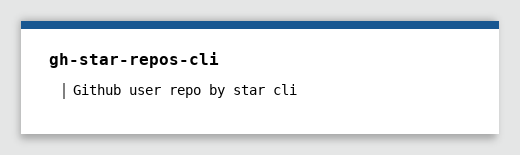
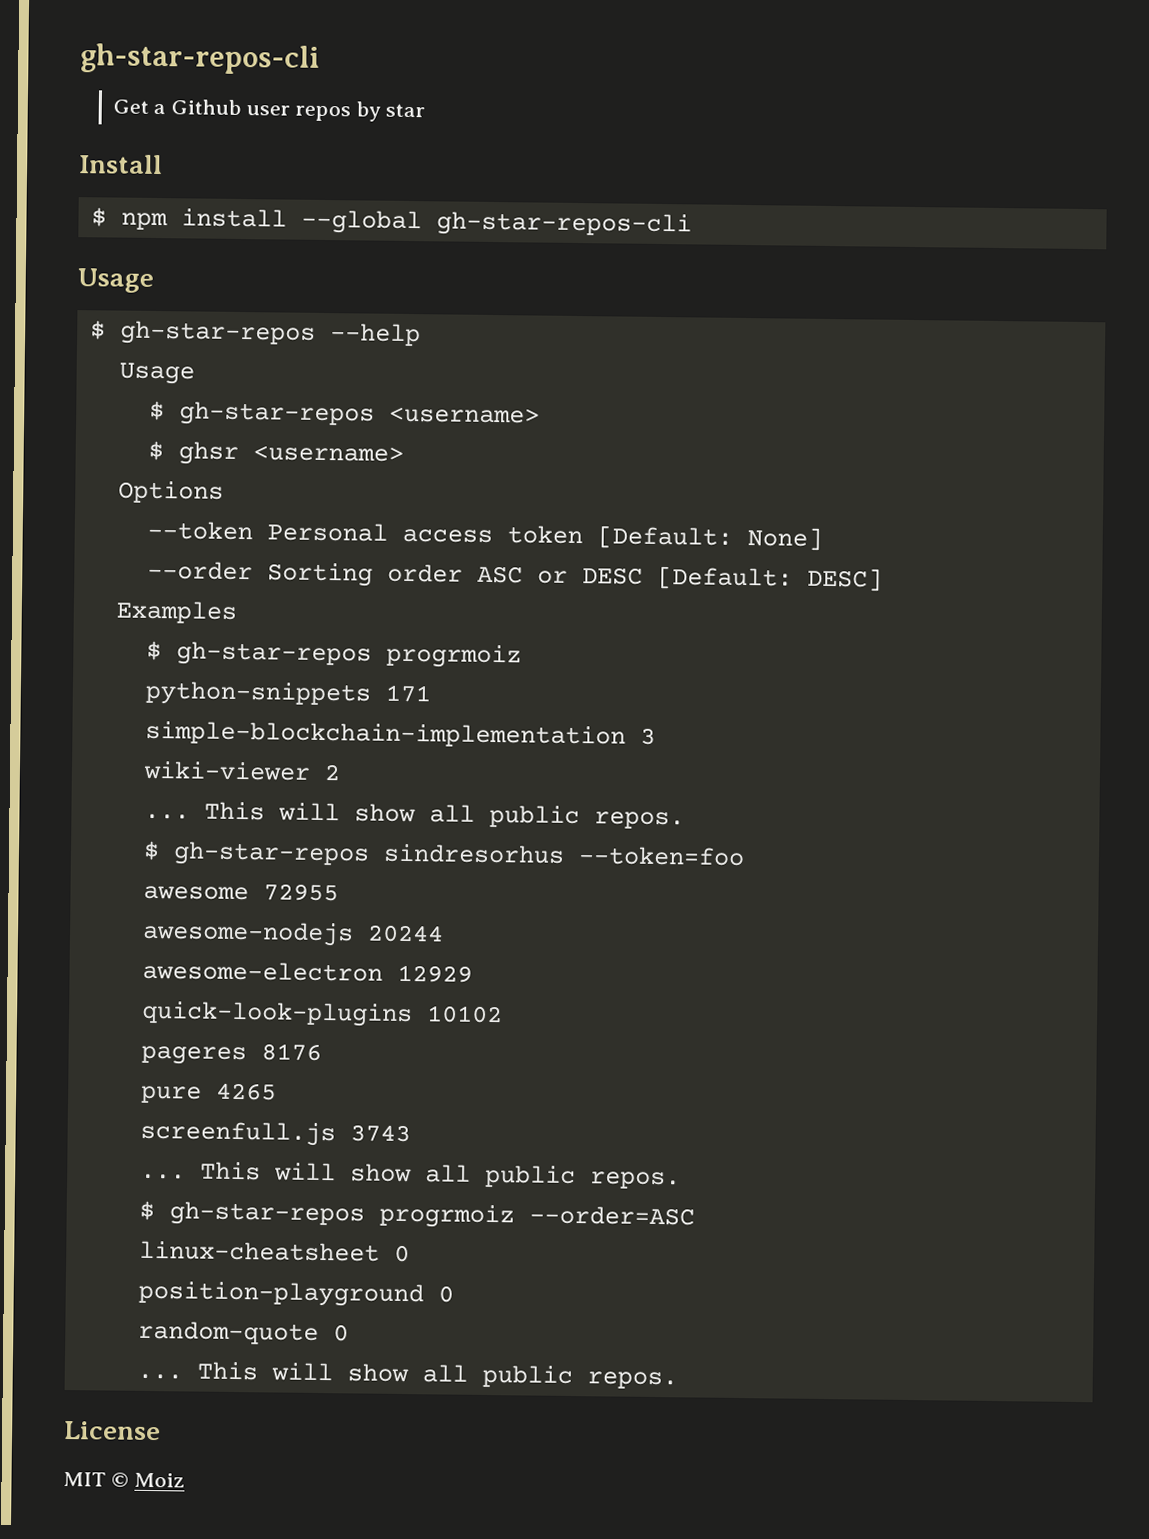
[49,52,219,68] gh-star-repos-cli // -> [80,43,320,75] [112,99,167,115] gh-star-repos-cli // Get a
[168,87,201,98] repo -> [294,105,351,122] repos
[272,84,297,95] cli -> [79,154,163,175] [90,207,692,238] [77,268,154,293] [89,320,421,347] [118,362,195,385] [148,400,540,427] [147,440,404,465] [117,480,224,504] [146,520,823,551] [146,560,883,592] [115,600,237,624] [145,640,522,669] [144,680,431,707] [144,720,656,749] [142,760,341,781] [143,801,685,830] [142,840,745,867] [142,883,339,902] [141,920,444,947] [141,960,473,983] [140,1000,503,1028] [140,1043,322,1066] [140,1082,277,1104] [139,1120,411,1147] [139,1161,681,1190] [138,1200,695,1229] [138,1240,410,1263] [137,1280,454,1308] [137,1320,349,1345] [136,1361,678,1390] [64,1420,161,1441] [63,1471,185,1488] // Install // $ npm install --global gh-star-repos-cli // Usage // $ gh-star-repos --help // Usage // $ gh-star-repos <username> // $ ghsr <username> // Options // --token Personal access token [Default: None] // --order Sorting order ASC or DESC [Default: DESC] // Examples // $ gh-star-repos progrmoiz // python-snippets 171 // simple-blockchain-implementation 3 // wiki-viewer 2 // ... This will show all public repos. // $ gh-star-repos sindresorhus --token=foo // awesome 72955 // awesome-nodejs 20244 // awesome-electron 12929 // quick-look-plugins 10102 // pageres 8176 // pure 4265 // screenfull.js 3743 // ... This will show all public repos. // $ gh-star-repos progrmoiz --order=ASC // linux-cheatsheet 0 // position-playground 0 // random-quote 0 // ... This will show all public repos. // License // MIT © Moiz

